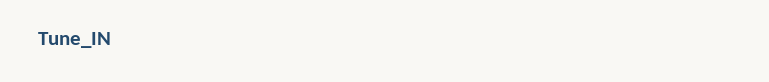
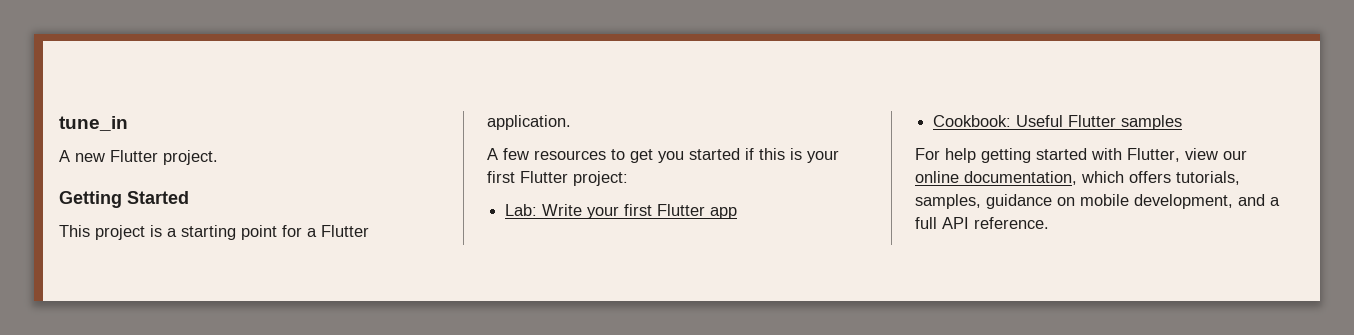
[38,32,111,48] Tune_IN -> [59,116,128,131] [59,150,218,165] [59,191,189,208] [59,225,369,240] [487,115,571,130] [487,148,839,163] [487,171,628,186] [505,204,738,219] [933,115,1183,130] [915,148,1247,163] [915,171,1240,185] [915,194,1280,209] [915,217,1049,229] tune_in // A new Flutter project. // Getting Started // This project is a starting point for a Flutter application. // A few resources to get you started if this is your first Flutter project: // Lab: Write your first Flutter app // Cookbook: Useful Flutter samples // For help getting started with Flutter, view our online documentation, which offers tutorials, samples, guidance on mobile development, and a full API reference.

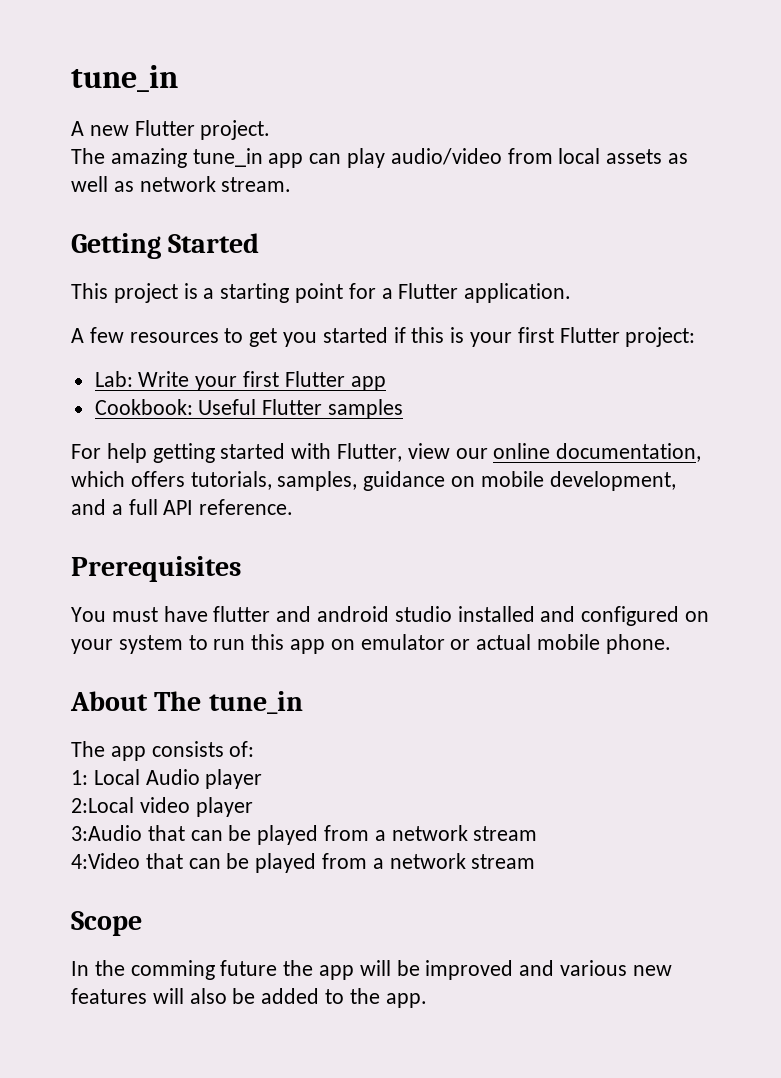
(218, 157) none -> [71,148,689,168] [71,176,292,192] // The amazing tune_in app can play audio/video from local assets as well as network stream.
(1049, 223) none -> [71,556,241,582] [71,606,710,626] [71,634,671,654] [70,691,303,714] [71,741,255,761] [71,769,263,789] [71,797,253,817] [71,825,538,845] [71,853,536,873] [71,911,142,936] [71,960,672,980] [71,988,427,1008] // Prerequisites // You must have flutter and android studio installed and configured on your system to run this app on emulator or actual mobile phone. // About The tune_in // The app consists of: // 1: Local Audio player // 2:Local video player // 3:Audio that can be played from a network stream // 4:Video that can be played from a network stream // Scope // In the comming future the app will be improved and various new features will also be added to the app.

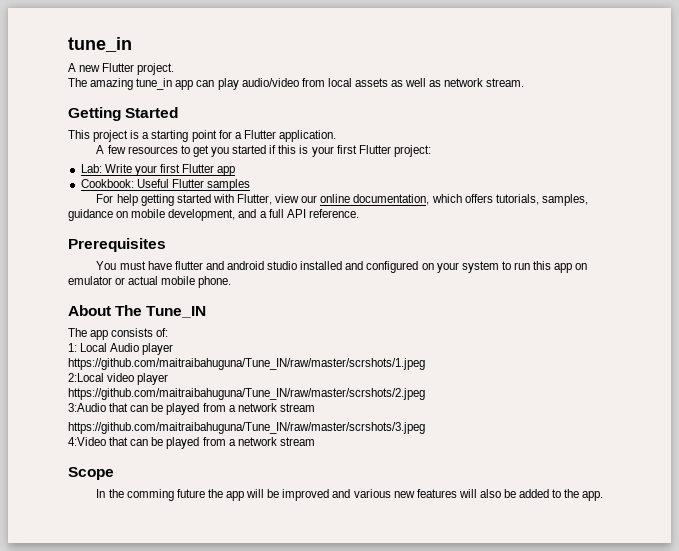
[208,691,303,714] tune_in -> [146,306,207,318] Tune_IN
(263, 779) none -> [68,358,425,370] // https://github.com/maitraibahuguna/Tune_IN/raw/master/scrshots/1.jpeg
(253, 807) none -> [68,388,425,400] // https://github.com/maitraibahuguna/Tune_IN/raw/master/scrshots/2.jpeg
(538, 833) none -> [68,422,425,434] // https://github.com/maitraibahuguna/Tune_IN/raw/master/scrshots/3.jpeg

